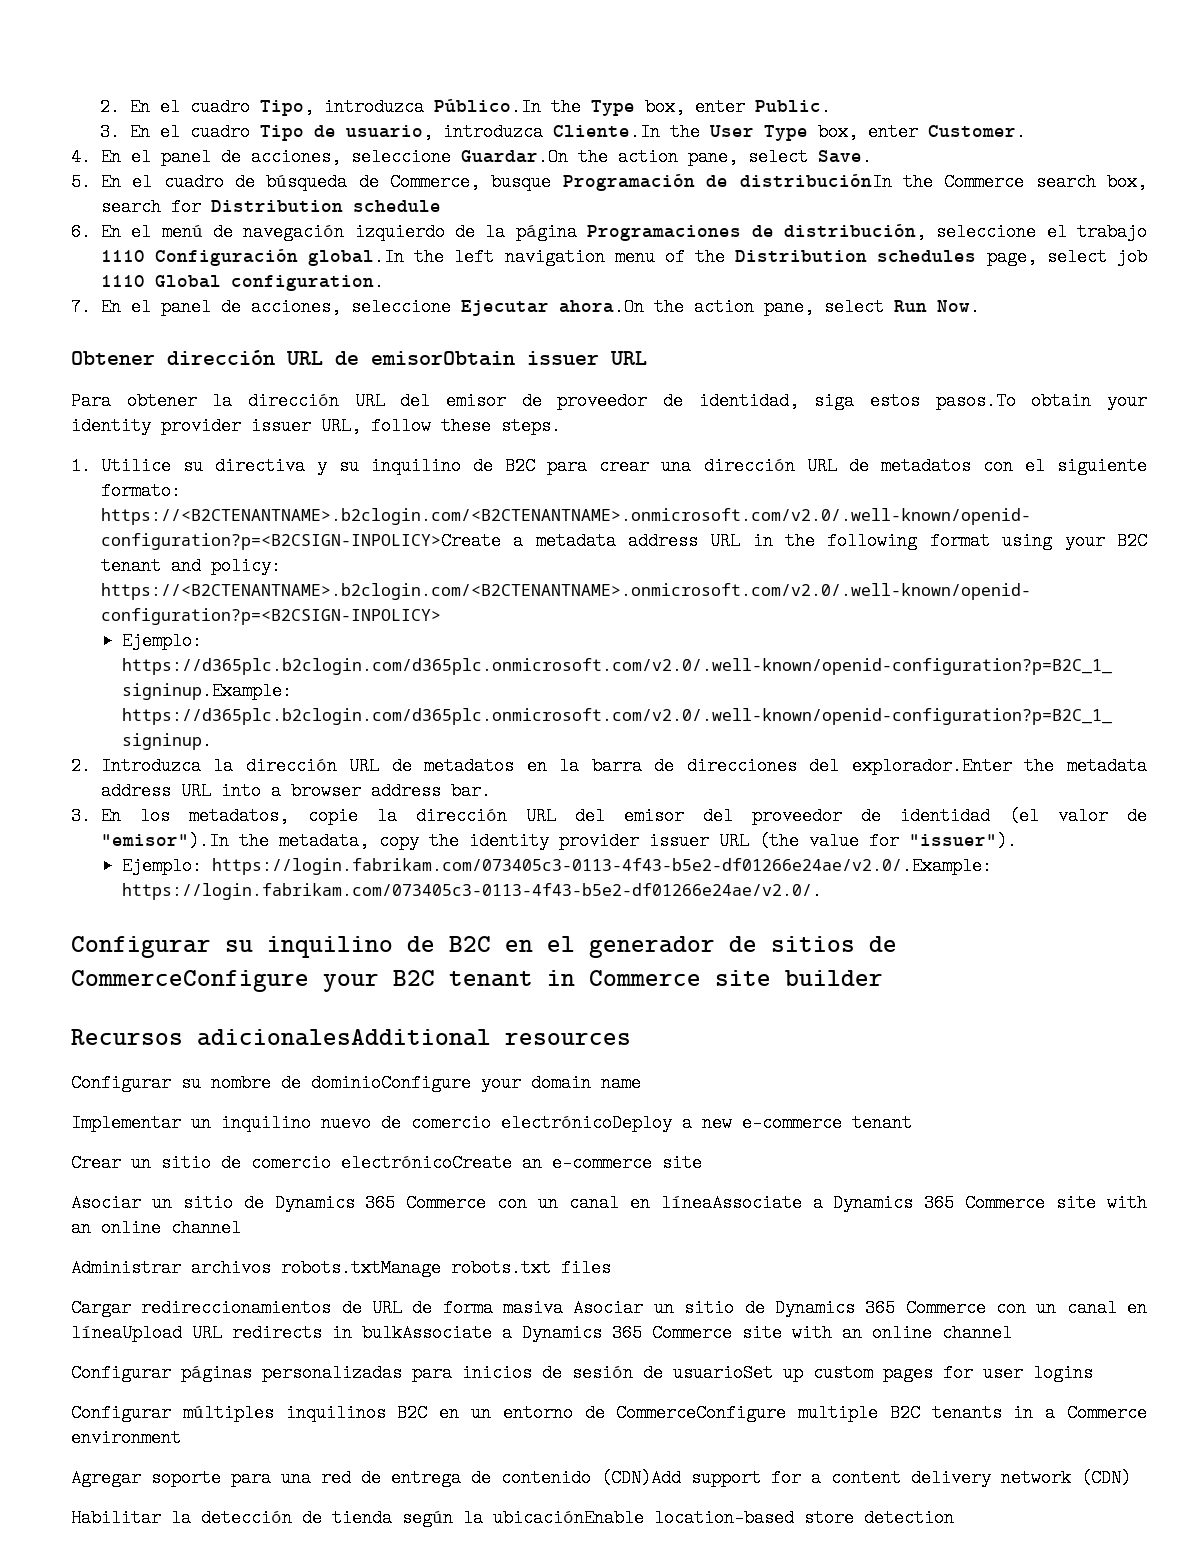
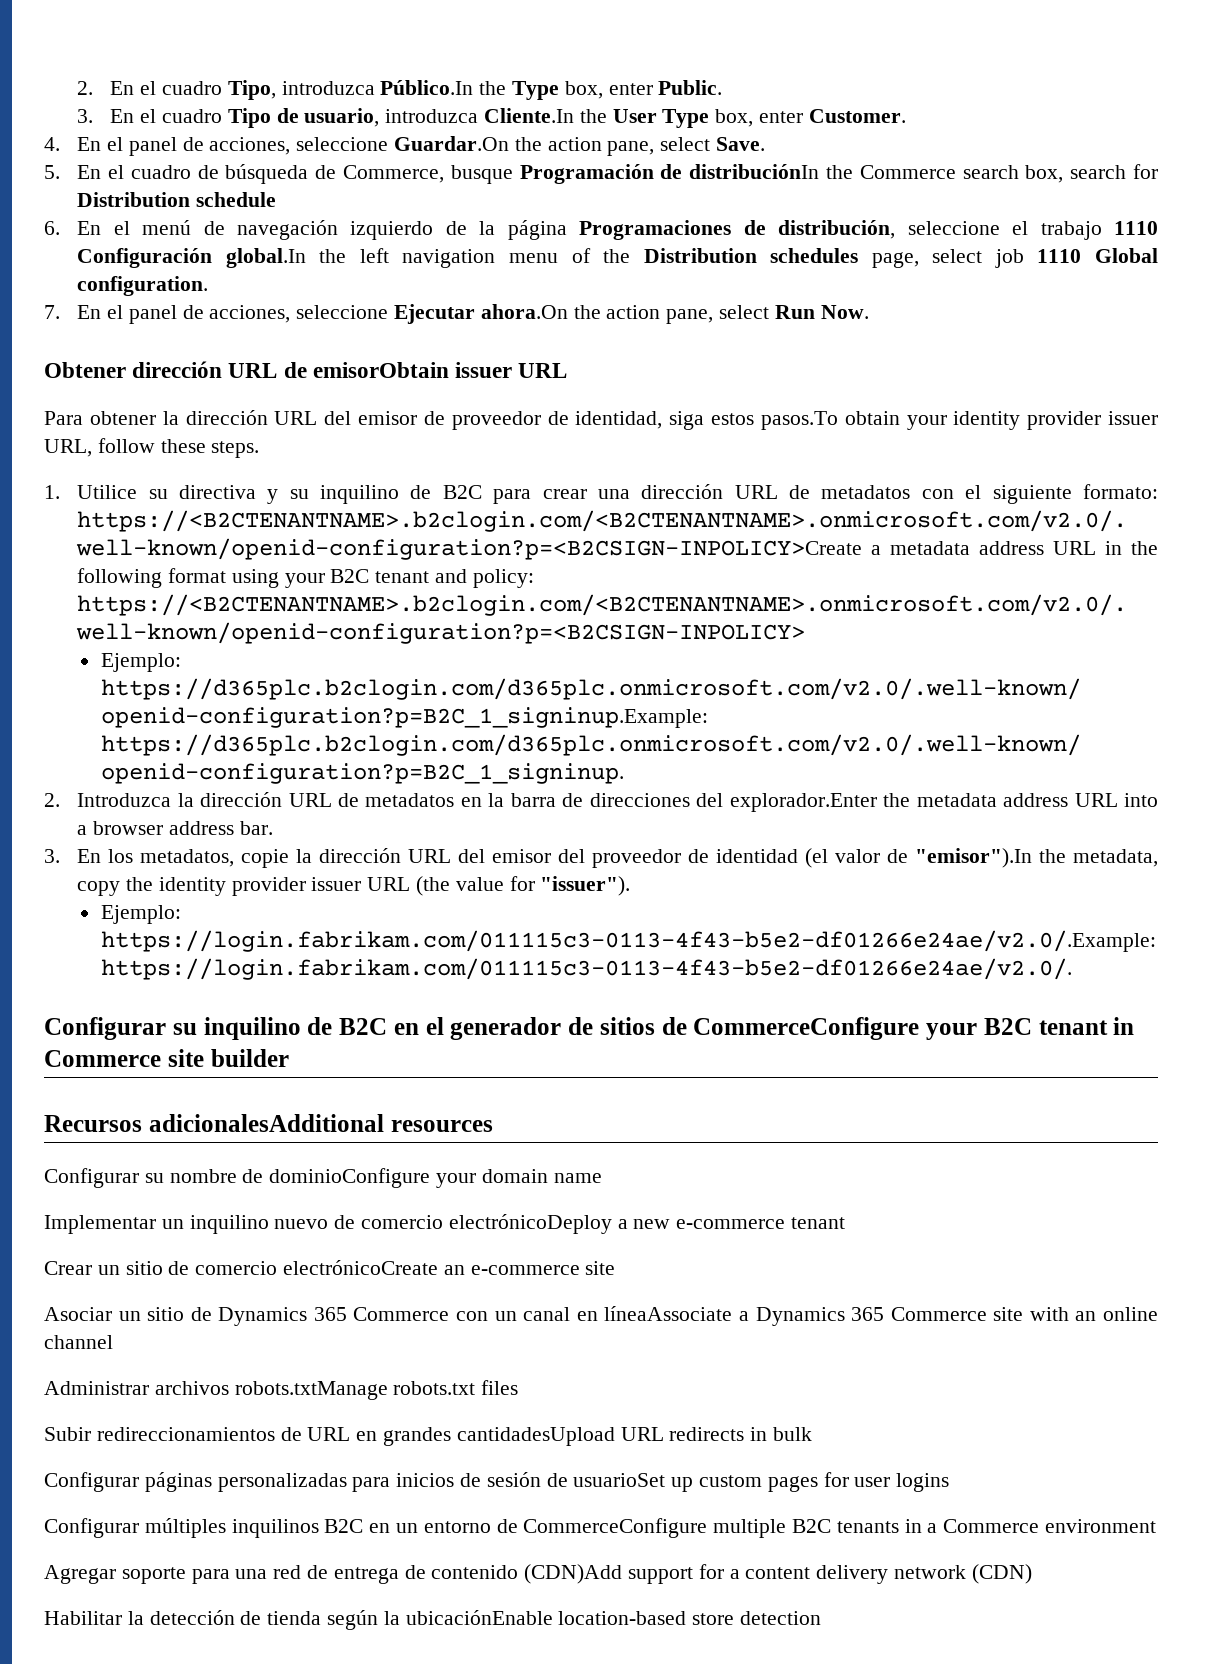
[211,857,992,875] [121,882,822,900] https://login.fabrikam.com/073405c3-0113-4f43-b5e2-df01266e24ae/v2.0/.Example: https://login.fabrikam.com/073405c3-0113-4f43-b5e2-df01266e24ae/v2.0/. -> [100,930,1156,952] [100,958,1072,980] https://login.fabrikam.com/011115c3-0113-4f43-b5e2-df01266e24ae/v2.0/.Example: https://login.fabrikam.com/011115c3-0113-4f43-b5e2-df01266e24ae/v2.0/.
[71,1299,131,1317] Cargar -> [44,1427,91,1441] Subir
[412,1299,1148,1317] [71,1324,1012,1342] de forma masiva Asociar un sitio de Dynamics 365 Commerce con un canal en líneaUpload URL redirects in bulkAssociate a Dynamics 365 Commerce site with an online channel -> [356,1427,813,1446] en grandes cantidadesUpload URL redirects in bulk

